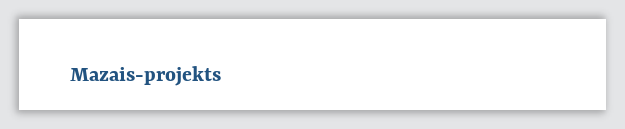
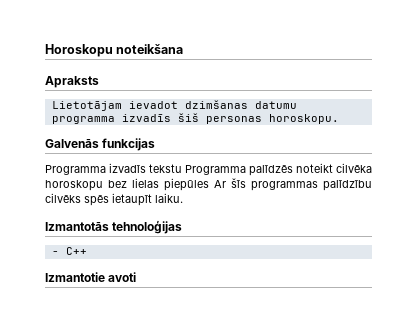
[70,66,221,86] Mazais-projekts -> [45,44,184,57] [45,76,99,88] [51,100,297,111] [51,113,339,124] [45,138,156,151] [45,163,372,176] [45,178,372,191] [45,193,183,206] [45,220,183,234] [51,247,87,255] [45,272,137,282] Horoskopu noteikšana // Apraksts // Lietotājam ievadot dzimšanas datumu programma izvadīs šiš personas horoskopu. // Galvenās funkcijas // Programma izvadīs tekstu Programma palīdzēs noteikt cilvēka horoskopu bez lielas piepūles Ar šīs programmas palīdzību cilvēks spēs ietaupīt laiku. // Izmantotās tehnoloģijas // - C++ // Izmantotie avoti

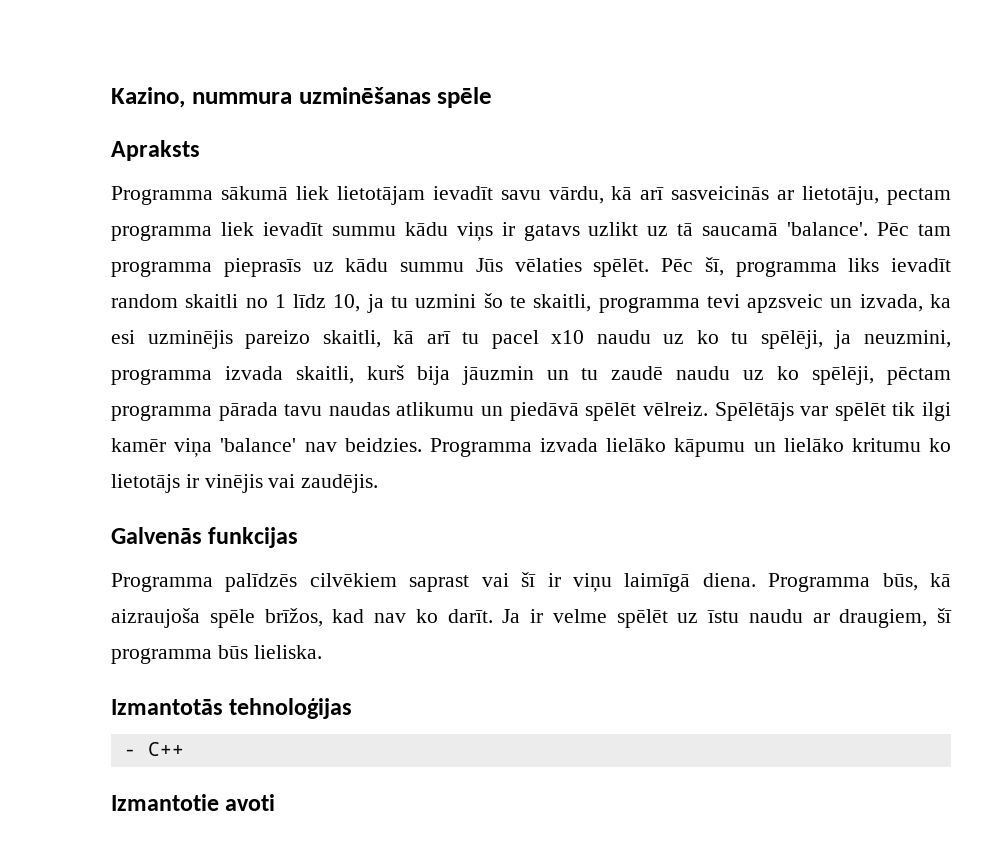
[45,44,184,57] [45,76,99,88] [51,100,297,111] [51,113,339,124] [45,138,156,151] [45,163,372,176] [45,178,372,191] [45,193,183,206] Horoskopu noteikšana // Apraksts // Lietotājam ievadot dzimšanas datumu programma izvadīs šiš personas horoskopu. // Galvenās funkcijas // Programma izvadīs tekstu Programma palīdzēs noteikt cilvēka horoskopu bez lielas piepūles Ar šīs programmas palīdzību cilvēks spēs ietaupīt laiku. -> [111,87,493,108] [111,140,200,161] [111,186,951,205] [111,222,952,241] [111,257,951,277] [111,293,951,313] [111,330,951,349] [111,365,951,385] [111,402,952,421] [111,438,951,457] [111,474,379,493] [111,527,299,548] [111,572,951,592] [111,608,952,628] [111,645,322,664] Kazino, nummura uzminēšanas spēle // Apraksts // Programma sākumā liek lietotājam ievadīt savu vārdu, kā arī sasveicinās ar lietotāju, pectam programma liek ievadīt summu kādu viņs ir gatavs uzlikt uz tā saucamā 'balance'. Pēc tam programma pieprasīs uz kādu summu Jūs vēlaties spēlēt. Pēc šī, programma liks ievadīt random skaitli no 1 līdz 10, ja tu uzmini šo te skaitli, programma tevi apzsveic un izvada, ka esi uzminējis pareizo skaitli, kā arī tu pacel x10 naudu uz ko tu spēlēji, ja neuzmini, programma izvada skaitli, kurš bija jāuzmin un tu zaudē naudu uz ko spēlēji, pēctam programma pārada tavu naudas atlikumu un piedāvā spēlēt vēlreiz. Spēlētājs var spēlēt tik ilgi kamēr viņa 'balance' nav beidzies. Programma izvada lielāko kāpumu un lielāko kritumu ko lietotājs ir vinējis vai zaudējis. // Galvenās funkcijas // Programma palīdzēs cilvēkiem saprast vai šī ir viņu laimīgā diena. Programma būs, kā aizraujoša spēle brīžos, kad nav ko darīt. Ja ir velme spēlēt uz īstu naudu ar draugiem, šī programma būs lieliska.

